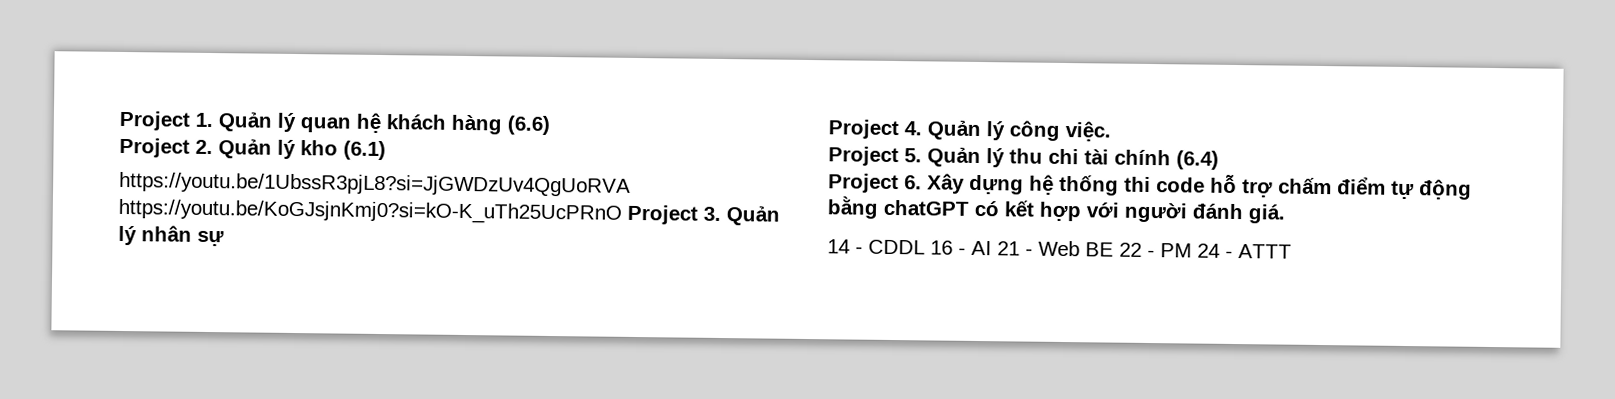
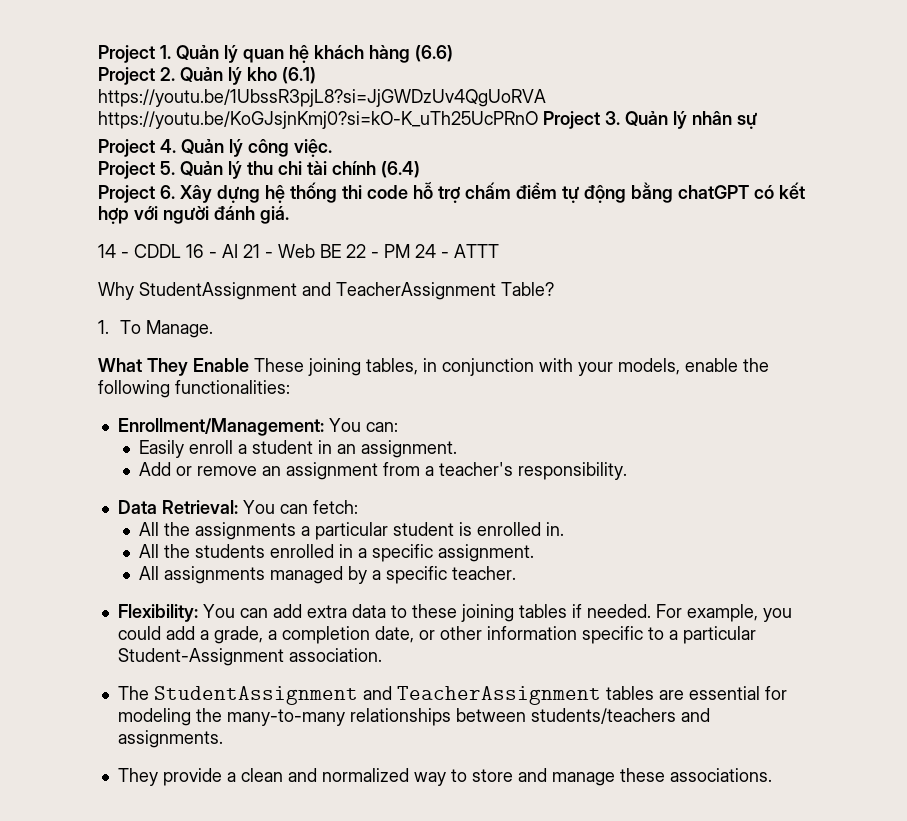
(1292, 251) none -> [98,282,554,300] [98,320,213,338] [98,358,769,376] [98,380,290,398] [117,418,398,436] [139,440,458,458] [139,462,628,480] [117,500,358,514] [139,522,565,540] [139,544,535,562] [139,566,517,584] [117,604,792,622] [117,626,756,644] [117,648,382,666] [117,686,787,705] [117,708,710,726] [117,730,223,748] [117,768,772,786] // Why StudentAssignment and TeacherAssignment Table? // 1. To Manage. // What They Enable These joining tables, in conjunction with your models, enable the following functionalities: // Enrollment/Management: You can: // Easily enroll a student in an assignment. // Add or remove an assignment from a teacher's responsibility. // Data Retrieval: You can fetch: // All the assignments a particular student is enrolled in. // All the students enrolled in a specific assignment. // All assignments managed by a specific teacher. // Flexibility: You can add extra data to these joining tables if needed. For example, you could add a grade, a completion date, or other information specific to a particular Student-Assignment association. // The StudentAssignment and TeacherAssignment tables are essential for modeling the many-to-many relationships between students/teachers and assignments. // They provide a clean and normalized way to store and manage these associations.

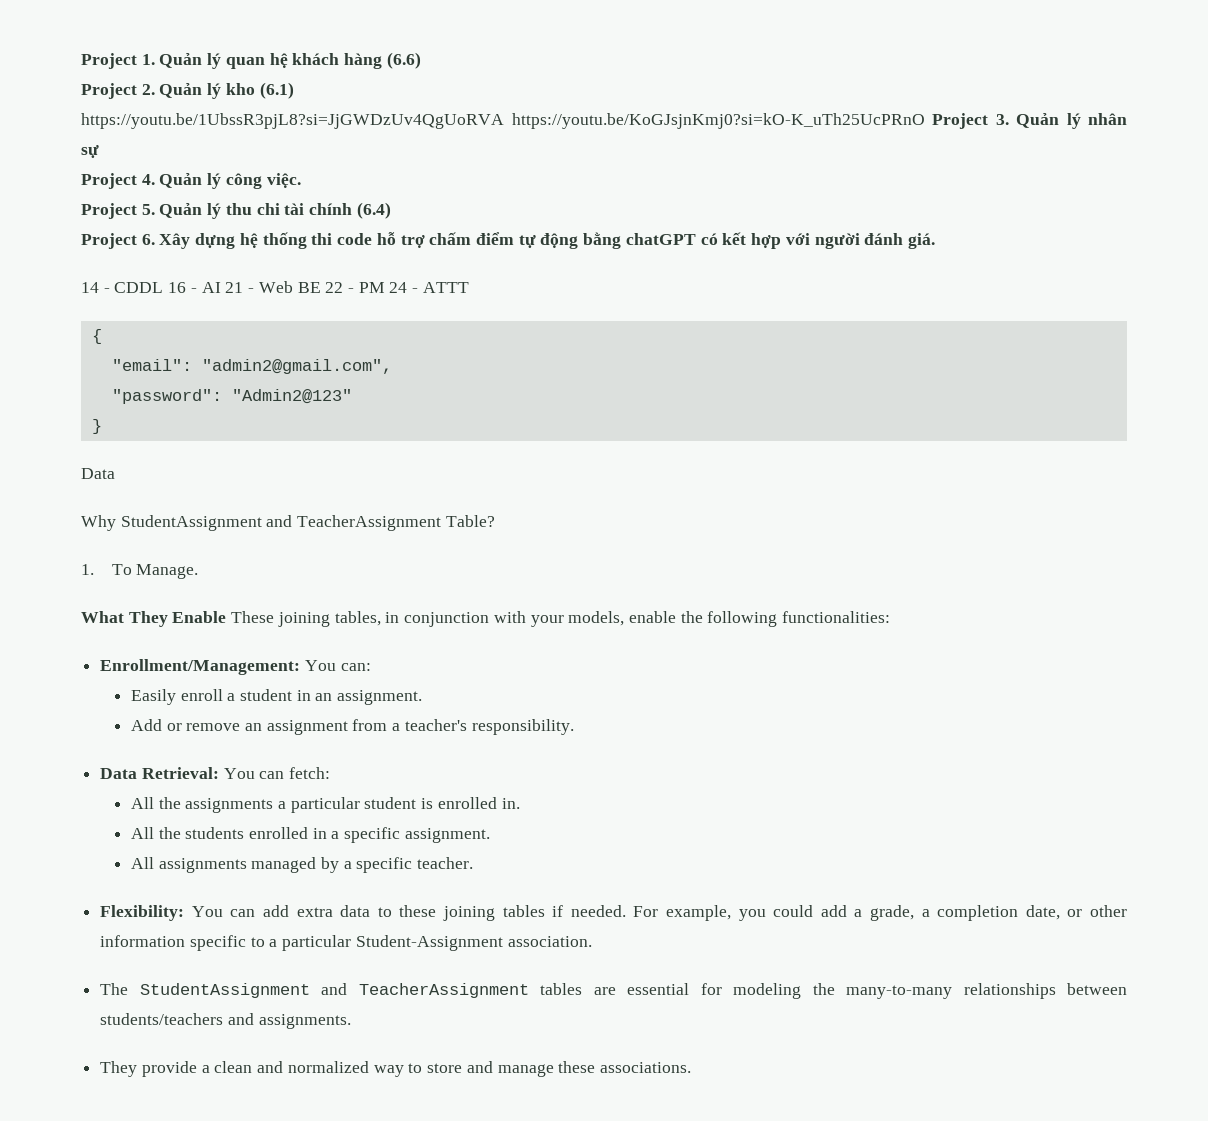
(499, 251) none -> [91,329,102,344] [111,359,392,374] [111,389,352,404] [91,419,102,434] [81,468,115,479] // { // "email": "admin2@gmail.com", // "password": "Admin2@123" // } // Data

